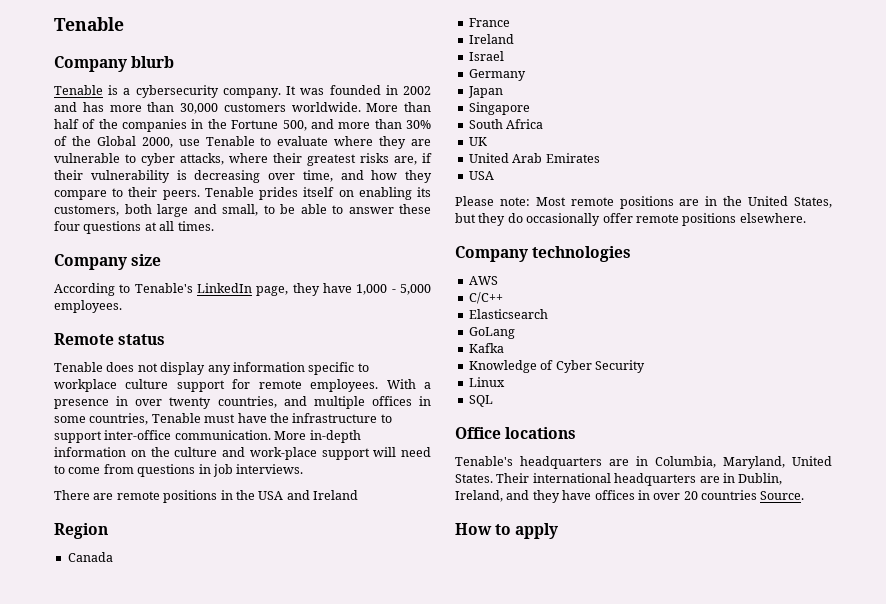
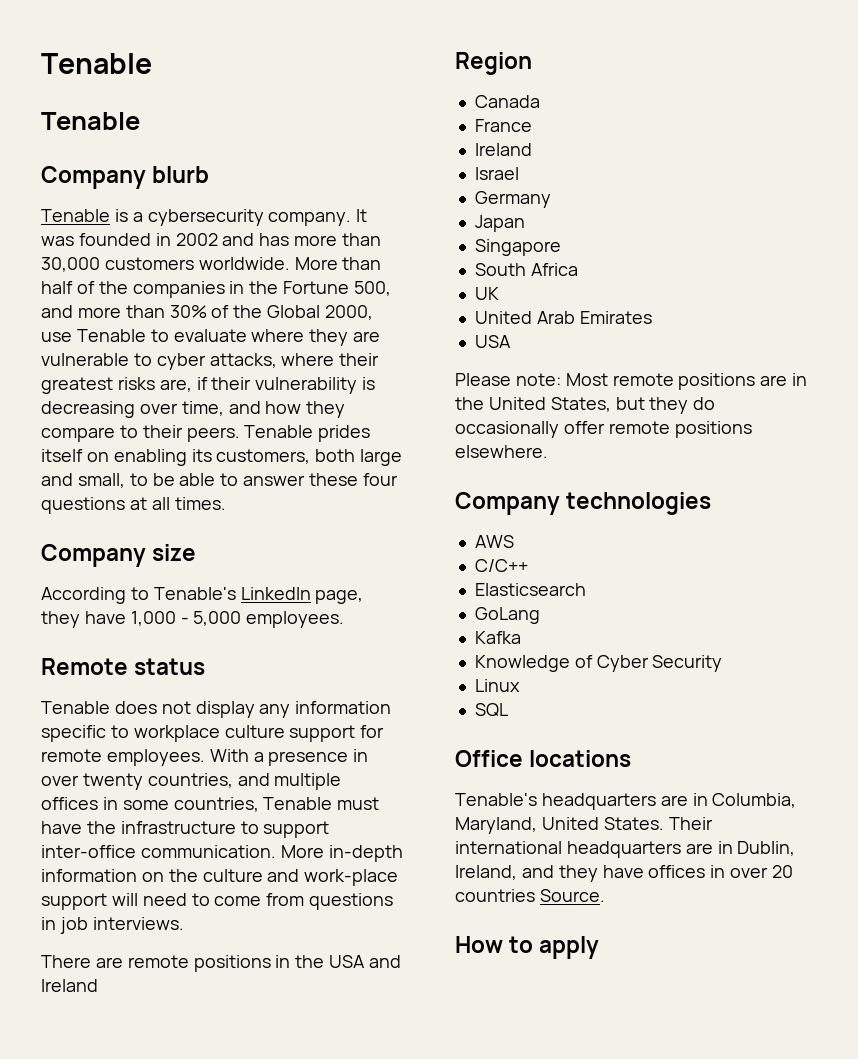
[54,17,124,31] Tenable -> [41,53,152,74] [41,112,140,130] Tenable // Tenable

